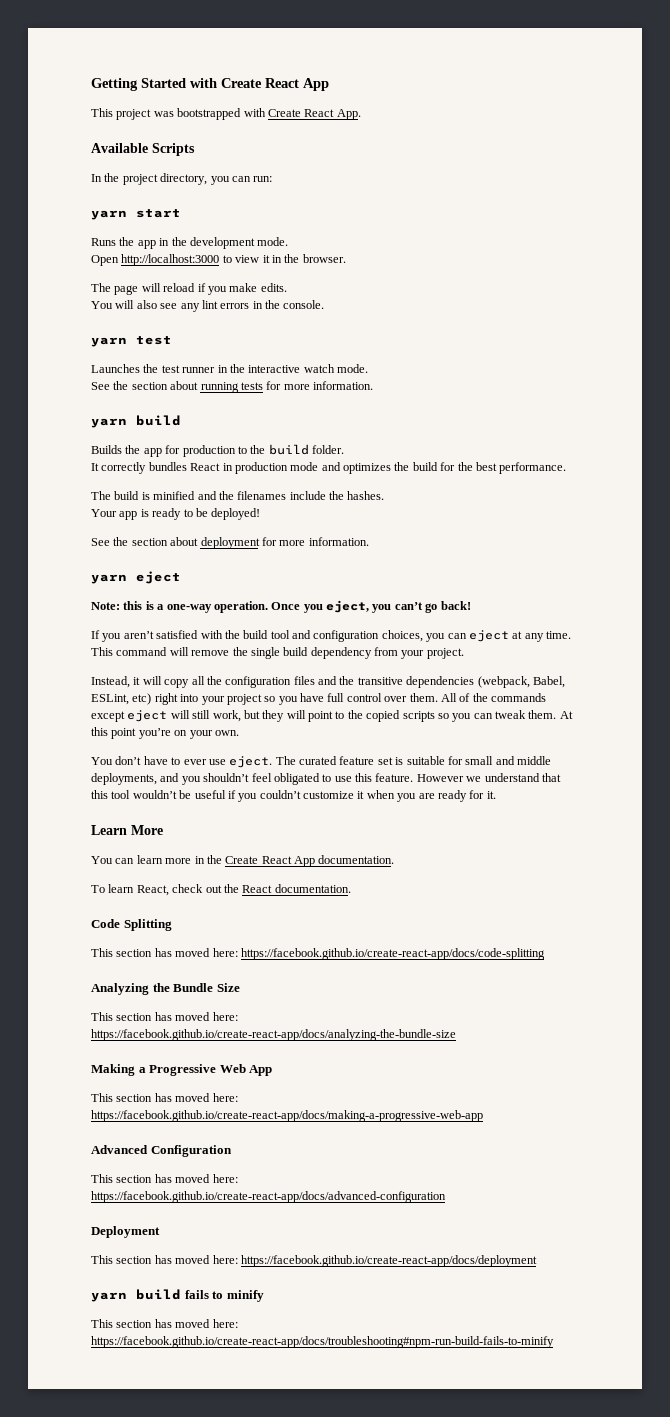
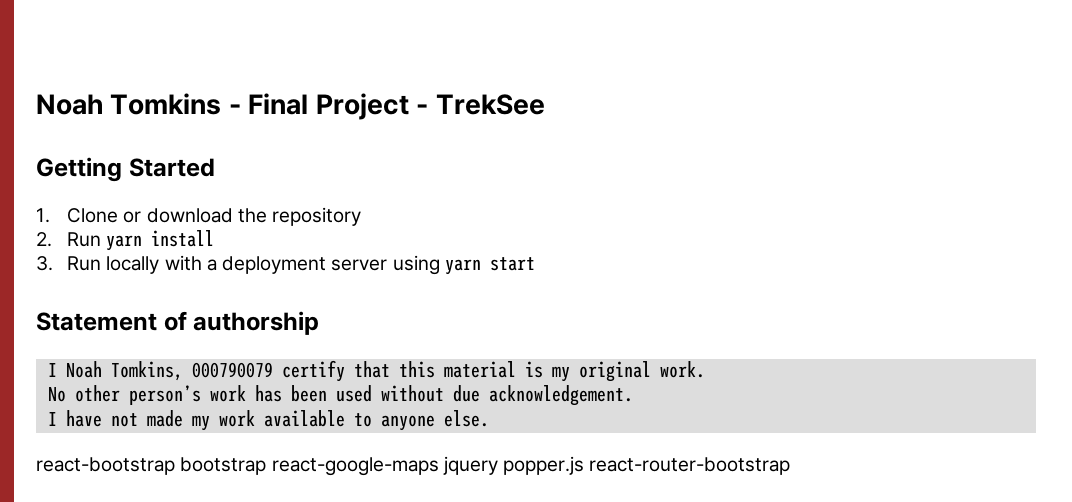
[91,78,329,91] [91,108,361,120] [91,143,195,156] [91,173,273,185] [91,209,181,220] [91,237,289,249] [91,254,346,266] [91,283,287,295] [91,300,325,312] [91,336,172,347] [91,364,368,373] [91,381,373,393] [91,415,181,428] [91,444,344,457] [91,462,567,474] [91,491,385,500] [91,508,261,520] [91,537,369,549] [91,571,181,584] [91,600,471,613] [91,630,571,642] [91,647,464,659] [91,676,565,688] [91,693,546,705] [91,710,573,722] [91,727,239,739] [91,756,551,768] [91,773,561,785] [91,790,496,802] [91,825,163,835] [91,855,395,867] [91,884,351,896] [91,919,172,931] [91,948,545,960] [91,983,240,995] [91,1012,238,1021] [91,1029,456,1041] [91,1064,273,1076] [91,1093,238,1102] [91,1110,483,1122] [91,1145,232,1157] [91,1174,238,1183] [91,1191,446,1203] [91,1226,160,1238] [91,1255,537,1267] [91,1289,264,1302] [91,1319,238,1328] [91,1336,554,1348] Getting Started with Create React App // This project was bootstrapped with Create React App. // Available Scripts // In the project directory, you can run: // yarn start // Runs the app in the development mode. // Open http://localhost:3000 to view it in the browser. // The page will reload if you make edits. // You will also see any lint errors in the console. // yarn test // Launches the test runner in the interactive watch mode. // See the section about running tests for more information. // yarn build // Builds the app for production to the build folder. // It correctly bundles React in production mode and optimizes the build for the best performance. // The build is minified and the filenames include the hashes. // Your app is ready to be deployed! // See the section about deployment for more information. // yarn eject // Note: this is a one-way operation. Once you eject, you can’t go back! // If you aren’t satisfied with the build tool and configuration choices, you can eject at any time. This command will remove the single build dependency from your project. // Instead, it will copy all the configuration files and the transitive dependencies (webpack, Babel, ESLint, etc) right into your project so you have full control over them. All of the commands except eject will still work, but they will point to the copied scripts so you can tweak them. At this point you’re on your own. // You don’t have to ever use eject. The curated feature set is suitable for small and middle deployments, and you shouldn’t feel obligated to use this feature. However we understand that this tool wouldn’t be useful if you couldn’t customize it when you are ready for it. // Learn More // You can learn more in the Create React App documentation. // To learn React, check out the React documentation. // Code Splitting // This section has moved here: https://facebook.github.io/create-react-app/docs/code-splitting // Analyzing the Bundle Size // This section has moved here: https://facebook.github.io/create-react-app/docs/analyzing-the-bundle-size // Making a Progressive Web App // This section has moved here: https://facebook.github.io/create-react-app/docs/making-a-progressive-web-app // Advanced Configuration // This section has moved here: https://facebook.github.io/create-react-app/docs/advanced-configuration // Deployment // This section has moved here: https://facebook.github.io/create-react-app/docs/deployment // yarn build fails to minify // This section has moved here: https://facebook.github.io/create-react-app/docs/troubleshooting#npm-run-build-fails-to-minify -> [36,93,545,120] [36,157,215,182] [36,207,362,226] [36,230,215,251] [36,255,535,275] [36,311,320,335] [47,360,705,382] [47,385,633,406] [47,410,489,431] [36,456,791,476] Noah Tomkins - Final Project - TrekSee // Getting Started // 1. Clone or download the repository // 2. Run yarn install // 3. Run locally with a deployment server using yarn start // Statement of authorship // I Noah Tomkins, 000790079 certify that this material is my original work. // No other person’s work has been used without due acknowledgement. // I have not made my work available to anyone else. // react-bootstrap bootstrap react-google-maps jquery popper.js react-router-bootstrap

